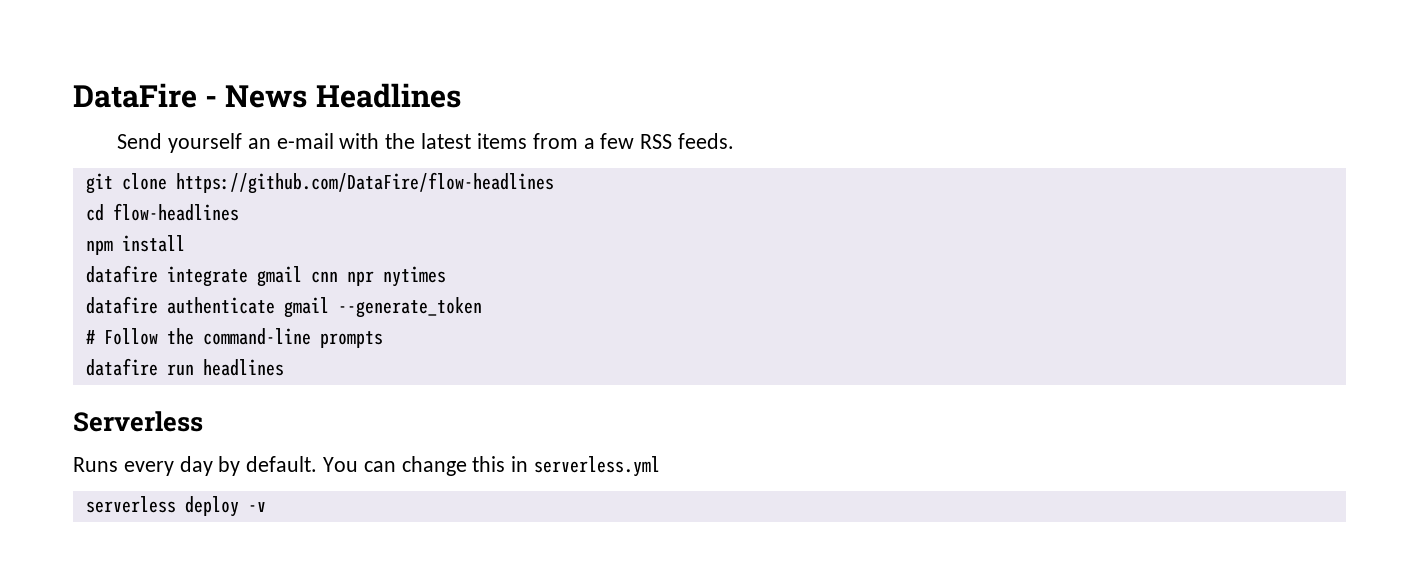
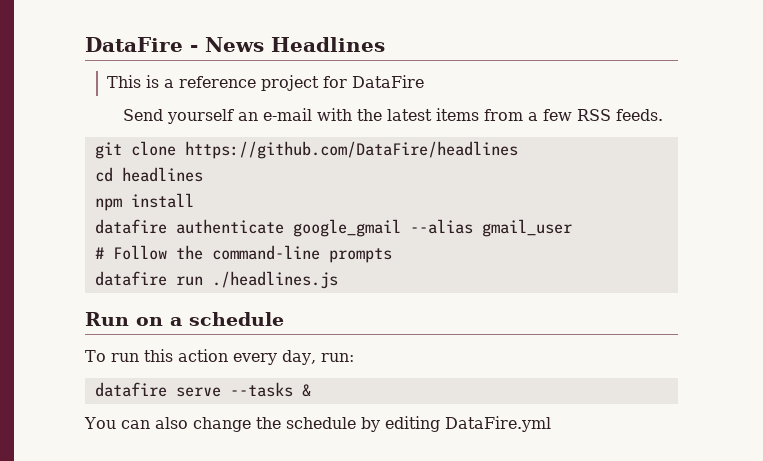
(461, 95) none -> [106,75,424,91] // This is a reference project for DataFire
[175,172,554,194] https://github.com/DataFire/flow-headlines -> [184,141,518,159] https://github.com/DataFire/headlines
[112,203,239,221] flow-headlines -> [121,167,203,182] headlines
[85,265,446,287] // datafire integrate gmail cnn npr nytimes -> (194, 200) none
[283,297,482,318] gmail --generate_token -> [292,219,572,237] google_gmail --alias gmail_user
[202,359,284,376] [73,411,203,432] [73,456,661,477] [85,496,266,517] headlines // Serverless // Runs every day by default. You can change this in serverless.yml // serverless deploy -v -> [211,271,338,289] [85,312,284,326] [85,349,354,365] [94,382,311,397] [84,416,551,432] ./headlines.js // Run on a schedule // To run this action every day, run: // datafire serve --tasks & // You can also change the schedule by editing DataFire.yml

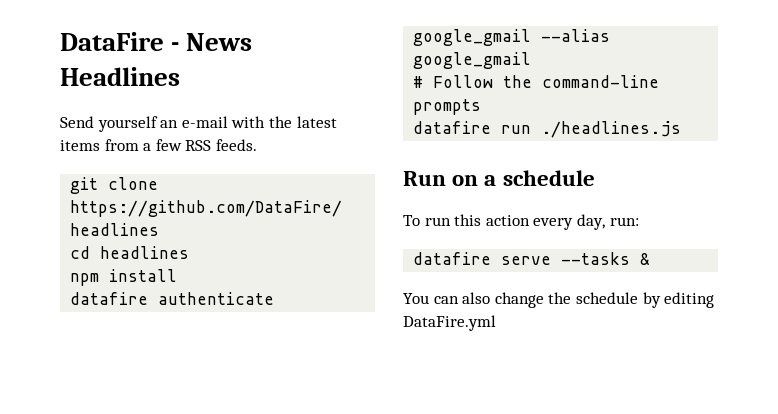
[106,75,424,91] // This is a reference project for DataFire -> (180, 76) none
[481,219,572,237] gmail_user -> [413,52,532,69] google_gmail

